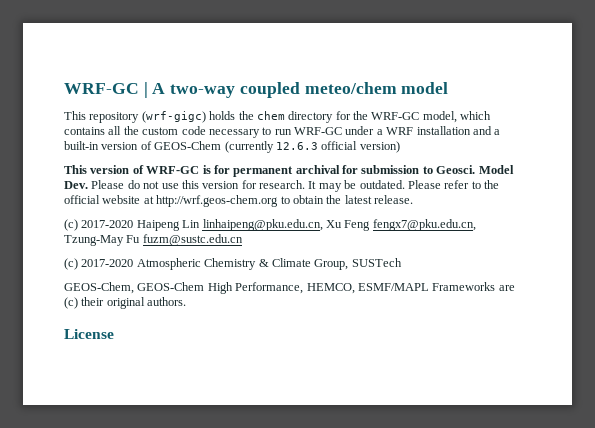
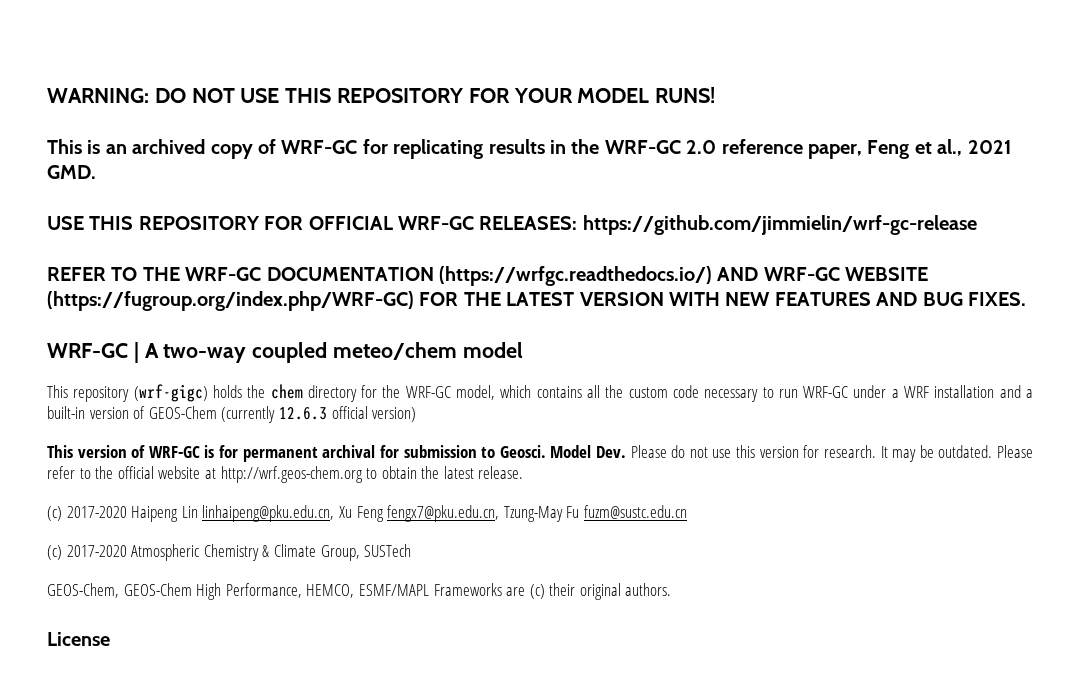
(64, 88) none -> [47,87,716,103] [47,139,1011,159] [47,165,96,179] [47,215,977,235] [47,266,929,286] [47,291,1026,311] WARNING: DO NOT USE THIS REPOSITORY FOR YOUR MODEL RUNS! // This is an archived copy of WRF-GC for replicating results in the WRF-GC 2.0 reference paper, Feng et al., 2021 GMD. // USE THIS REPOSITORY FOR OFFICIAL WRF-GC RELEASES: https://github.com/jimmielin/wrf-gc-release // REFER TO THE WRF-GC DOCUMENTATION (https://wrfgc.readthedocs.io/) AND WRF-GC WEBSITE (https://fugroup.org/index.php/WRF-GC) FOR THE LATEST VERSION WITH NEW FEATURES AND BUG FIXES. //

